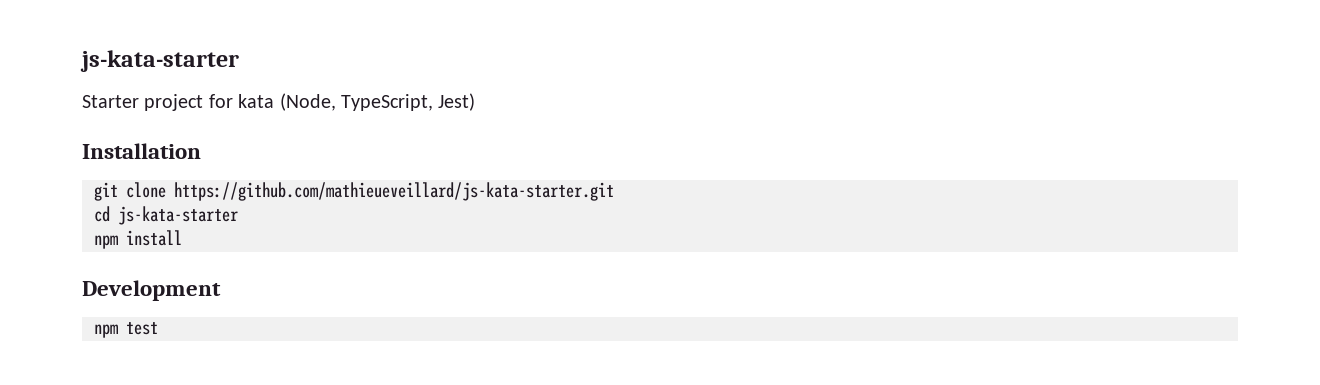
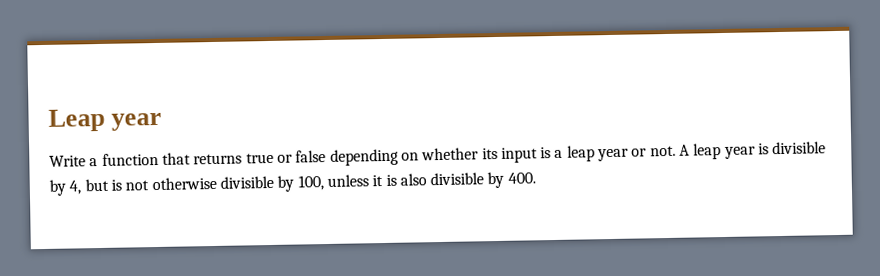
[80,50,239,72] [82,93,476,111] [82,143,201,159] [94,182,614,201] [94,206,238,225] [94,230,182,249] [82,280,221,301] [94,322,158,338] js-kata-starter // Starter project for kata (Node, TypeScript, Jest) // Installation // git clone https://github.com/mathieueveillard/js-kata-starter.git // cd js-kata-starter // npm install // Development // npm test -> [48,108,163,132] [49,141,827,167] [49,171,536,196] Leap year // Write a function that returns true or false depending on whether its input is a leap year or not. A leap year is divisible by 4, but is not otherwise divisible by 100, unless it is also divisible by 400.

